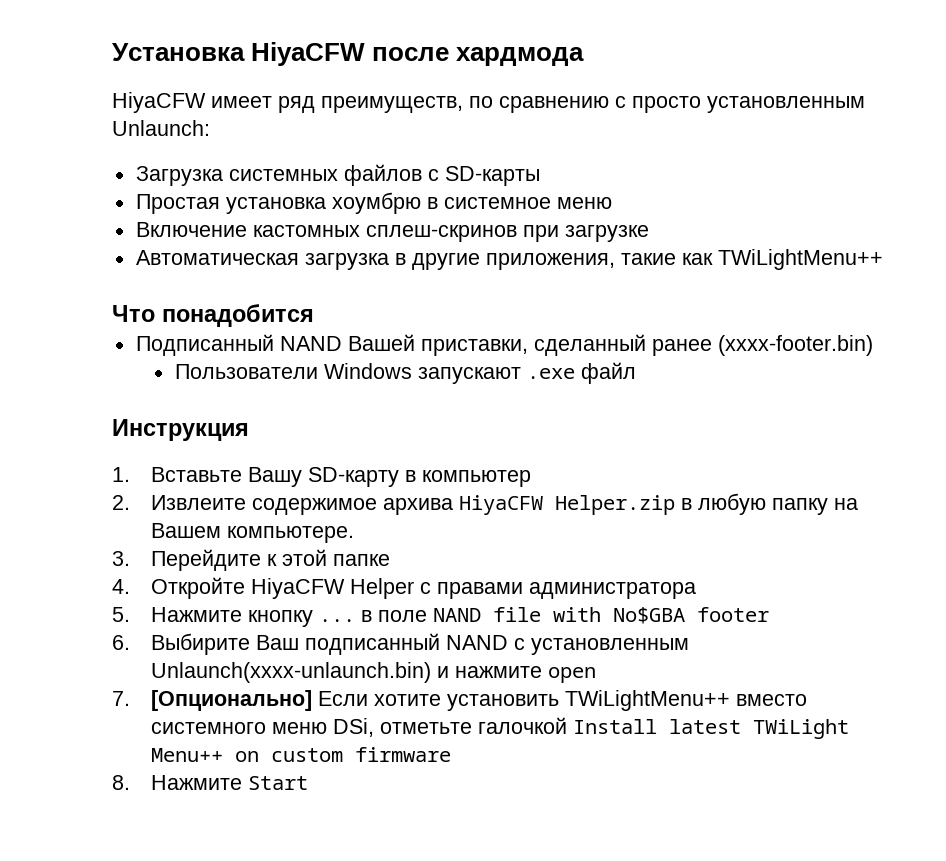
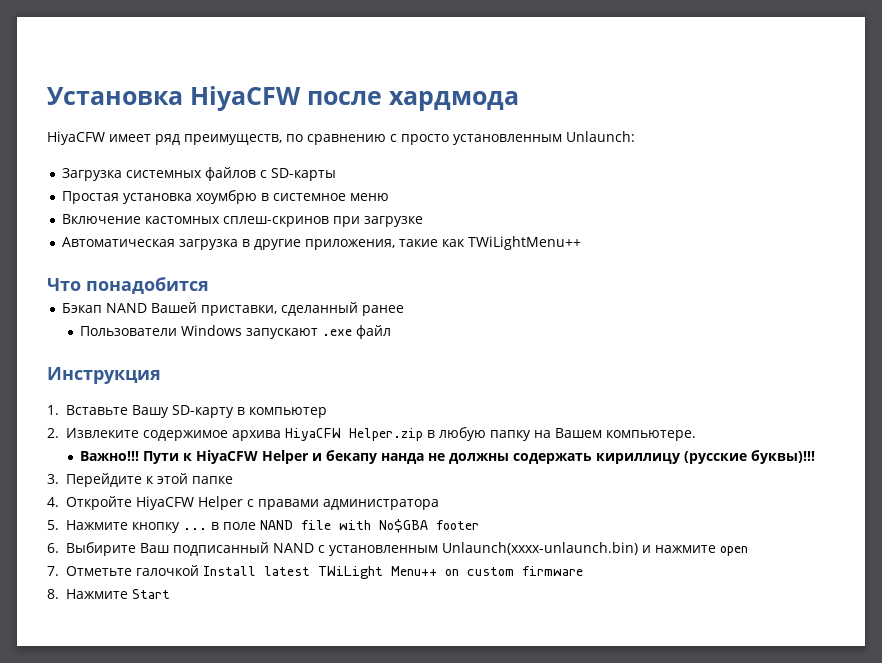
[135,334,274,356] Подписанный -> [61,303,102,313] Бэкап
[717,335,873,356] (хххх-footer.bin) -> (404, 310) none
[150,495,246,510] Извлеите -> [65,428,139,438] Извлеките
(354, 534) none -> [79,450,815,464] // Важно!!! Пути к HiyaCFW Helper и бекапу нанда не должны содержать кириллицу (русские буквы)!!!
[150,690,807,711] [150,718,472,737] [Опционально] Если хотите установить TWiLightMenu++ вместо системного меню DSi, отметьте -> [65,566,132,576] Отметьте

